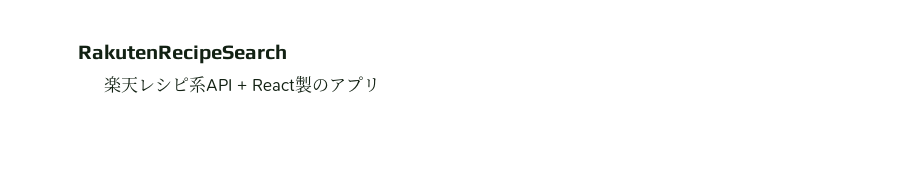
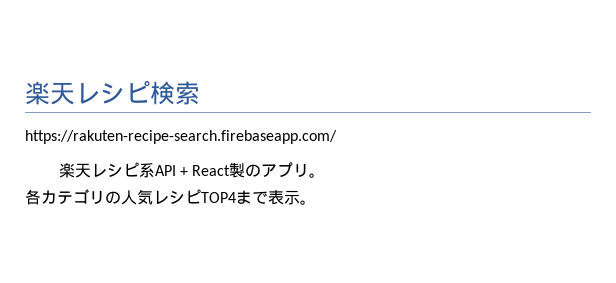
[78,44,287,64] RakutenRecipeSearch -> [25,81,200,105] [25,130,337,144] 楽天レシピ検索 // https://rakuten-recipe-search.firebaseapp.com/
(380, 85) none -> [309,173,326,178] [25,189,316,205] 。 // 各カテゴリの人気レシピTOP4まで表示。

